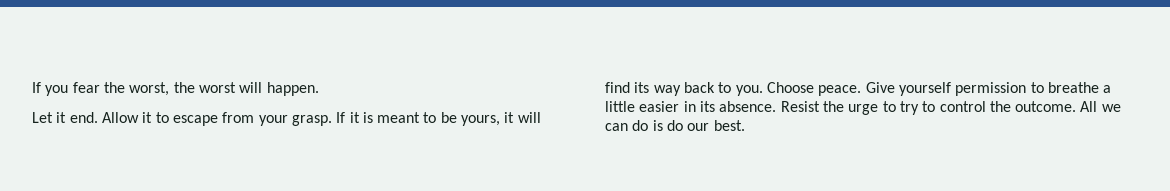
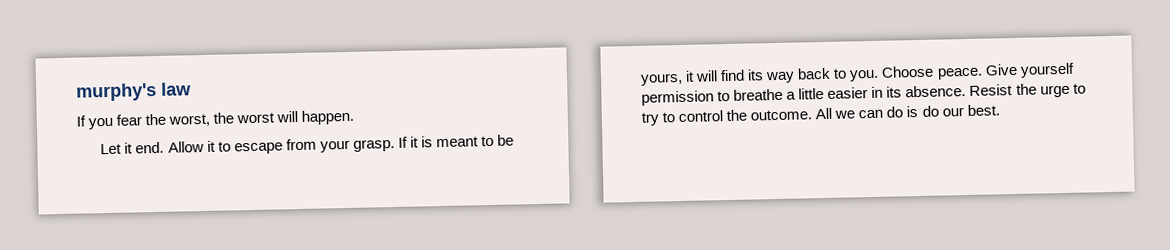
(32, 87) none -> [76,82,192,102] murphy's law //

